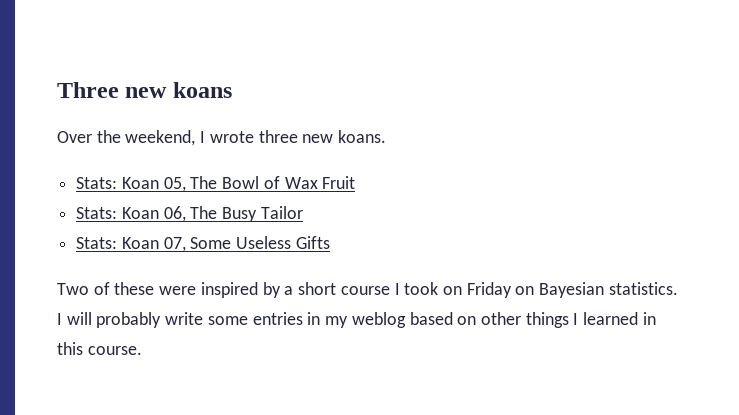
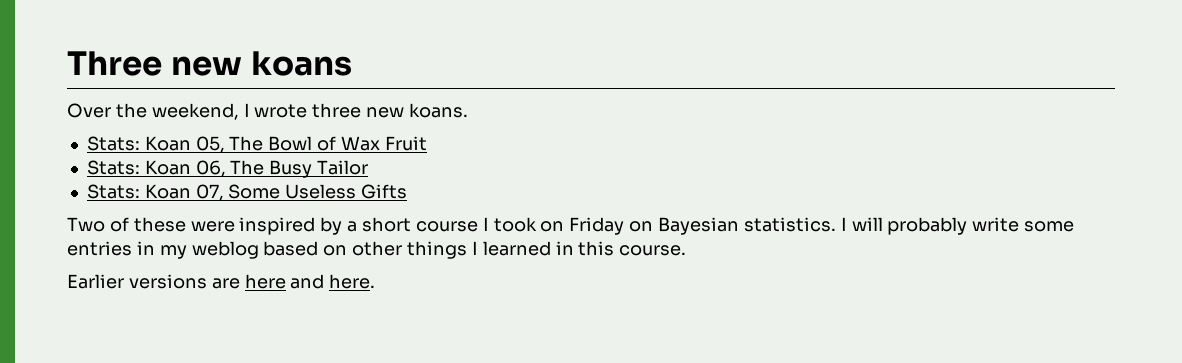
(142, 350) none -> [67,274,376,289] // Earlier versions are here and here.

